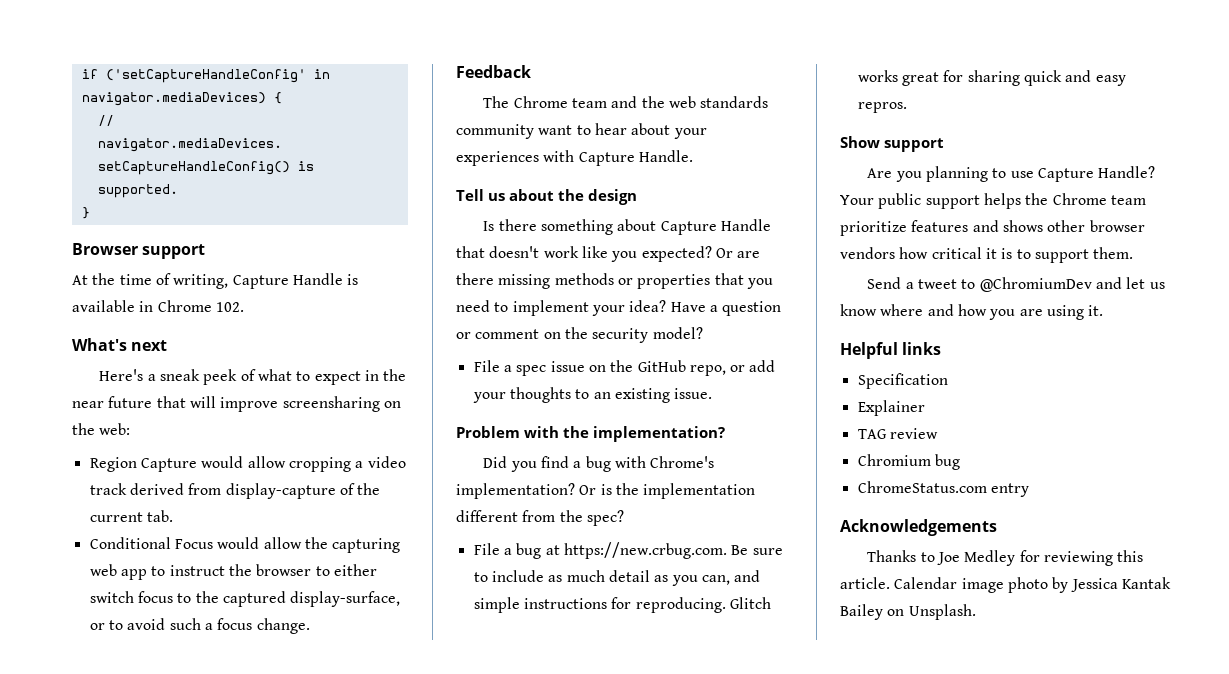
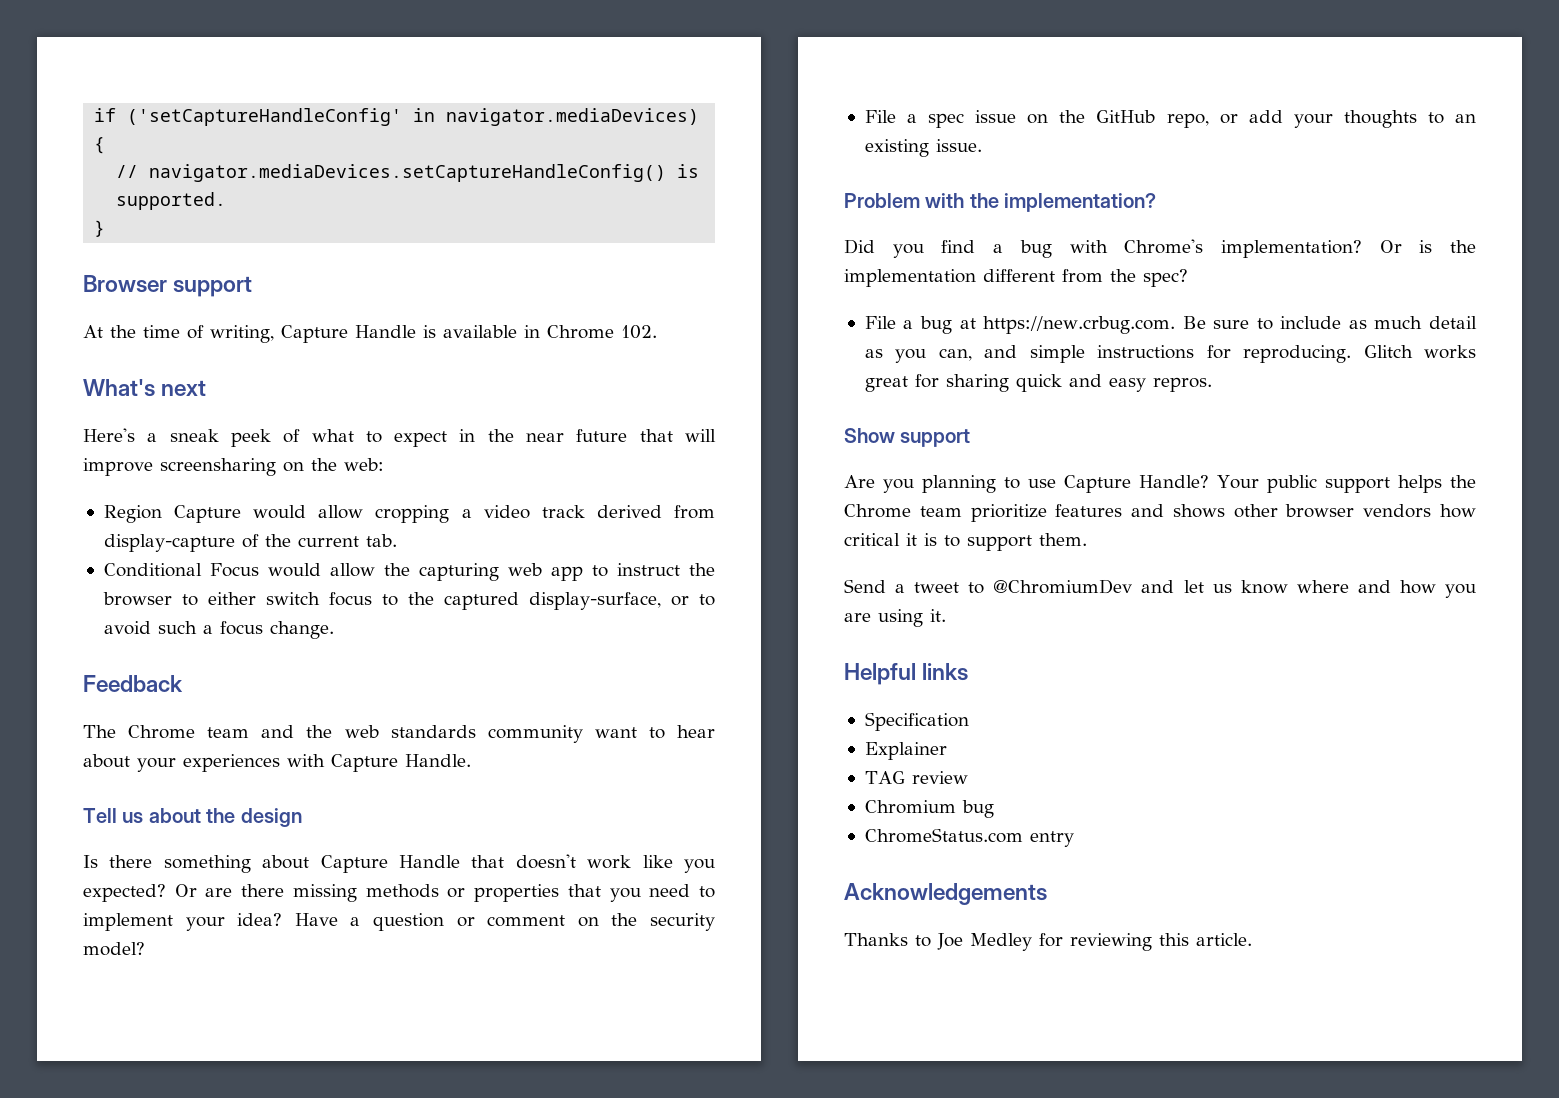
[894,577,1171,593] [840,604,976,620] Calendar image photo by Jessica Kantak Bailey on Unsplash. -> (1252, 939) none

